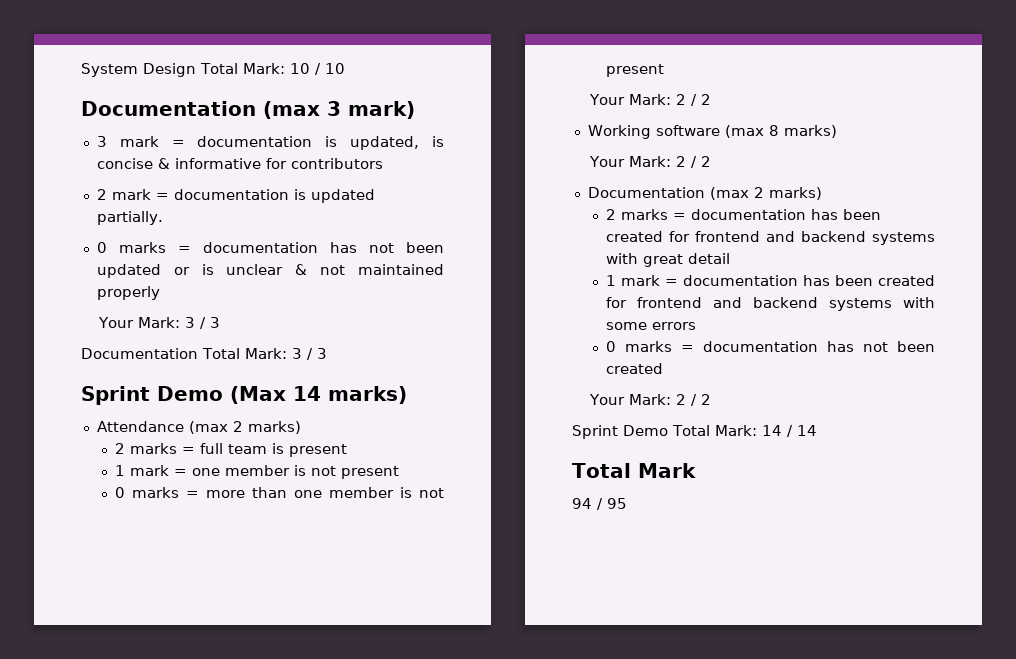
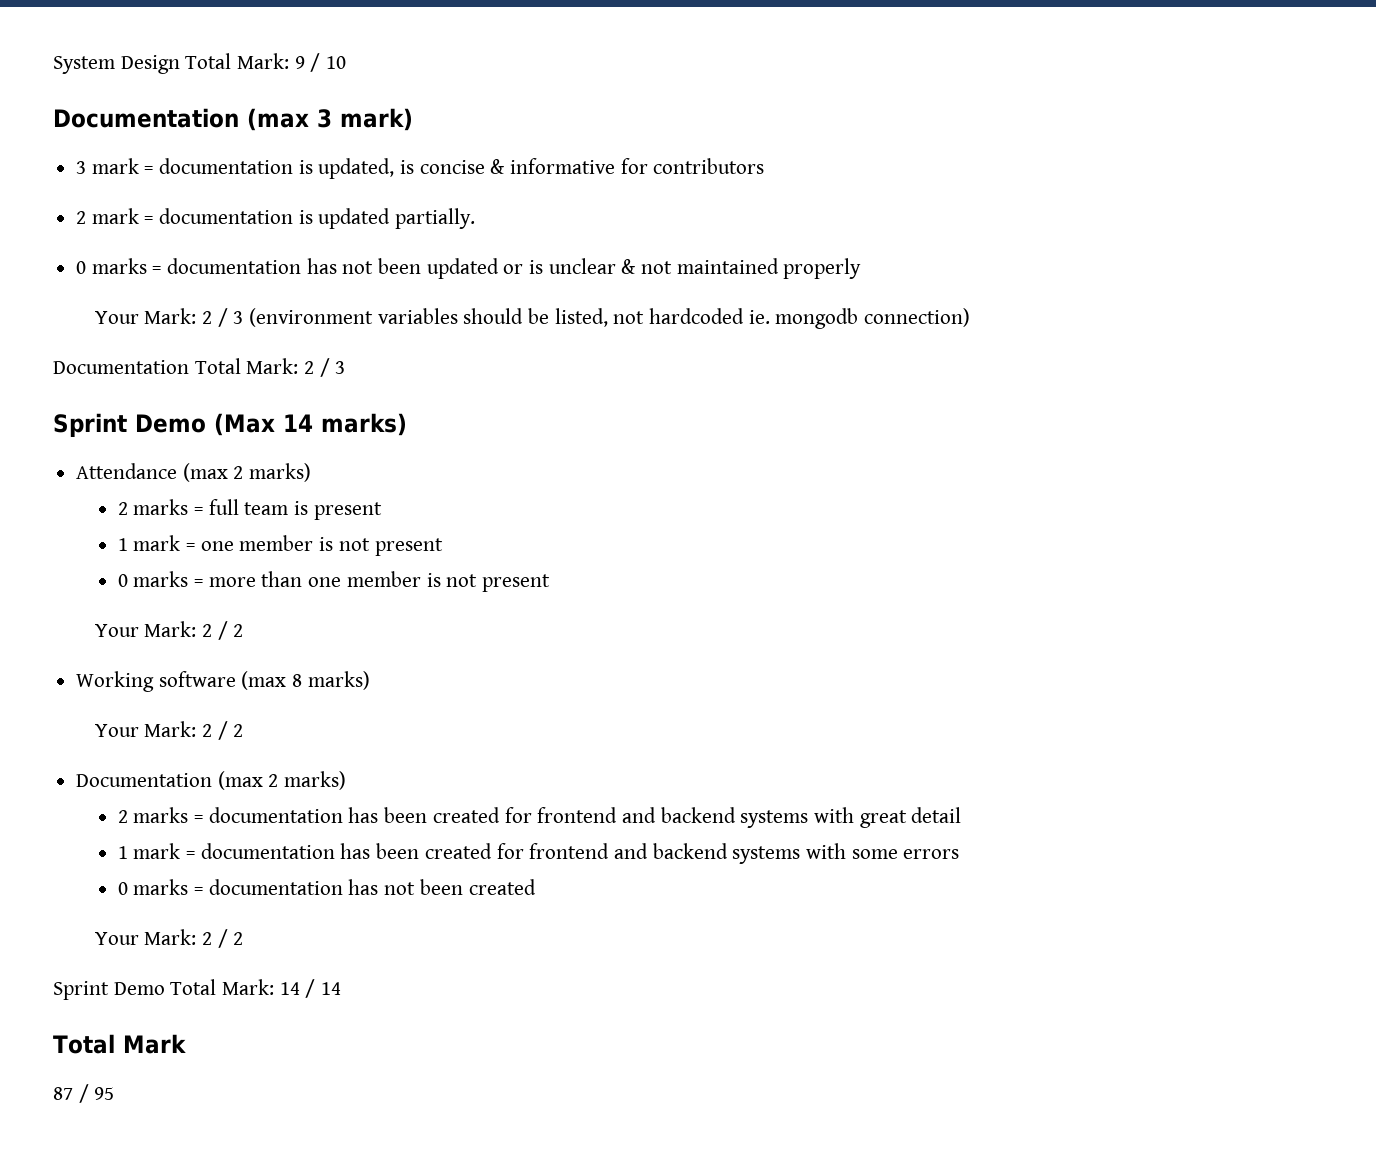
[289,63,310,74] 10 -> [294,56,305,69] 9
[184,317,220,329] 3 / 3 -> [202,308,971,329] 2 / 3 (environment variables should be listed, not hardcoded ie. mongodb connection)
[291,348,302,359] 3 -> [304,361,315,374] 2
[572,498,592,509] 94 -> [53,1087,73,1100] 87

